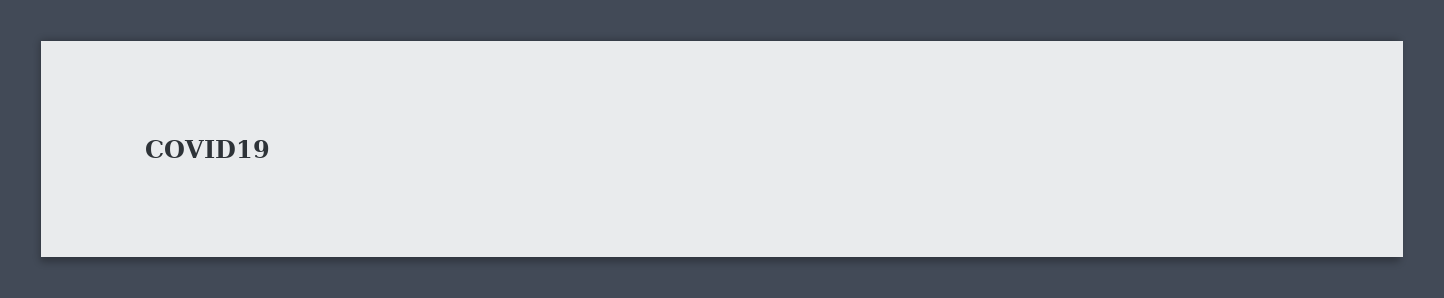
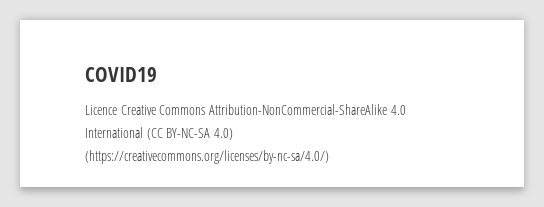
(270, 149) none -> [85,104,406,115] [85,127,233,140] [85,150,329,164] // Licence Creative Commons Attribution-NonCommercial-ShareAlike 4.0 International (CC BY-NC-SA 4.0) (https://creativecommons.org/licenses/by-nc-sa/4.0/)

